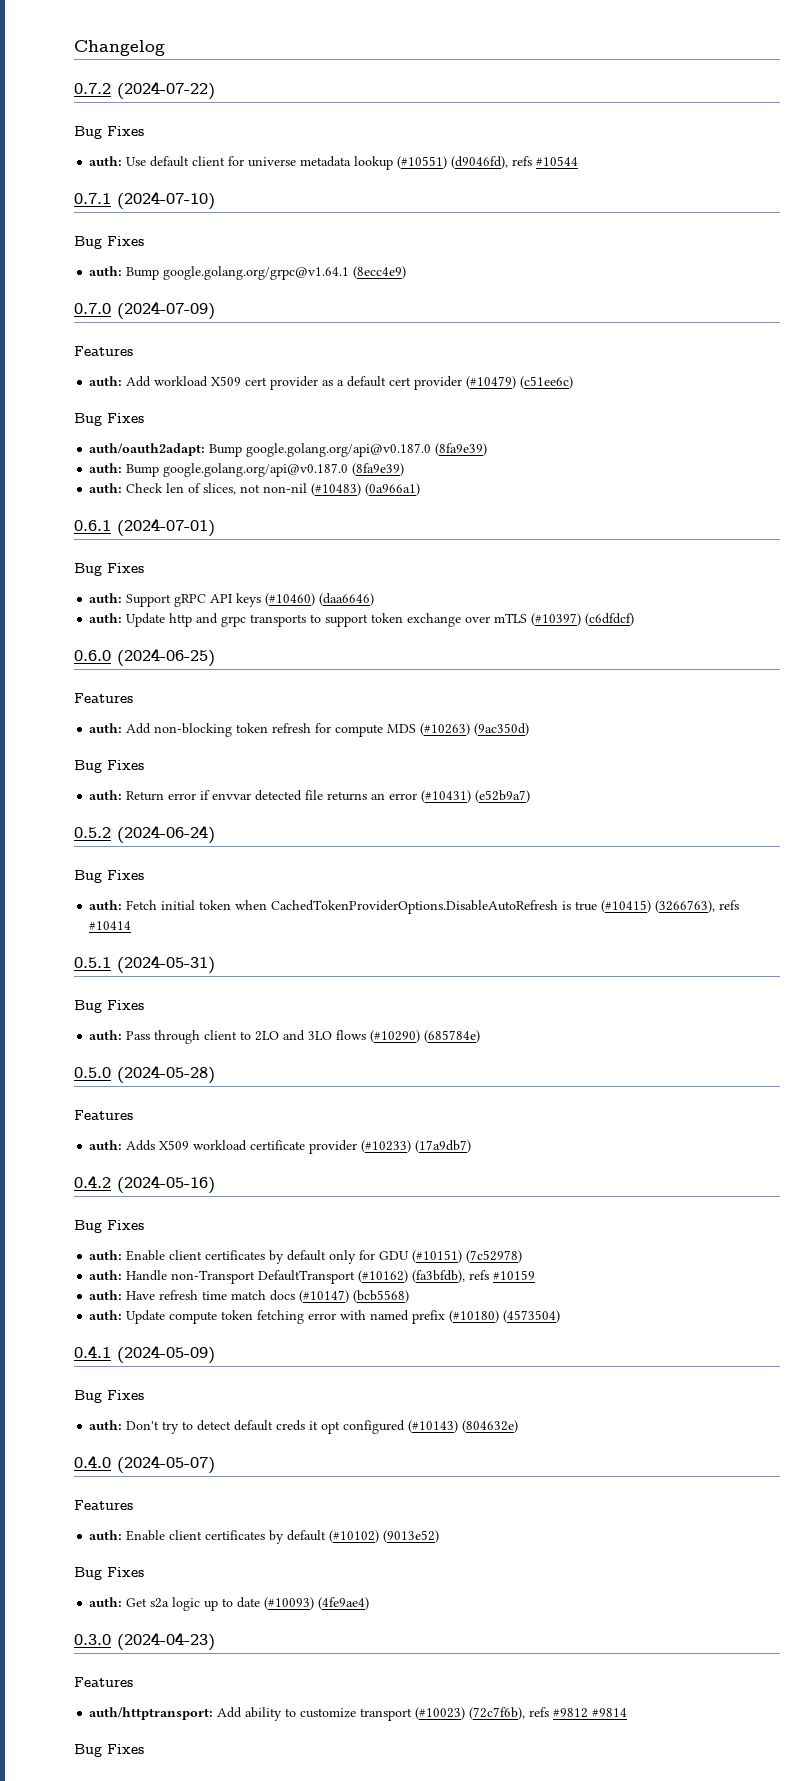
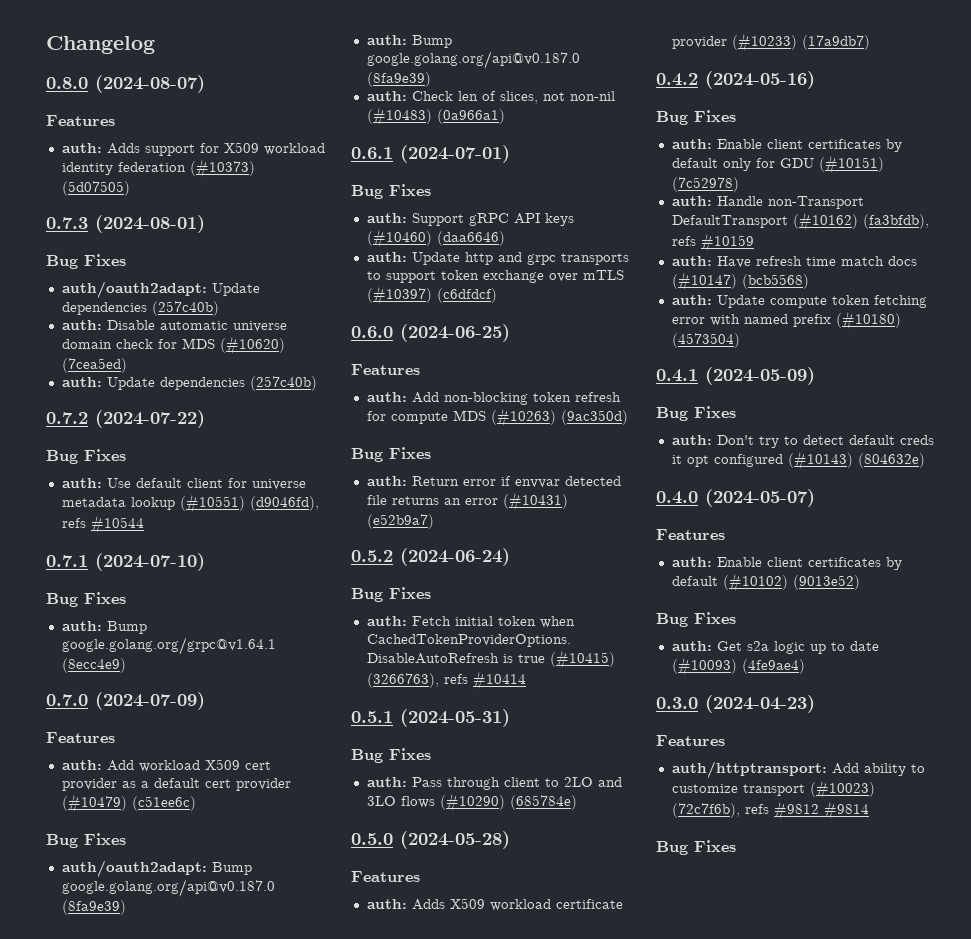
(165, 48) none -> [46,75,205,93] [46,115,115,126] [61,142,325,156] [61,159,255,178] [61,181,130,196] [46,215,205,233] [46,254,126,269] [61,281,260,298] [61,301,219,316] [61,320,287,332] [61,336,285,355] [61,358,127,373] [61,376,317,391] // 0.8.0 (2024-08-07) // Features // auth: Adds support for X509 workload identity federation (#10373) (5d07505) // 0.7.3 (2024-08-01) // Bug Fixes // auth/oauth2adapt: Update dependencies (257c40b) // auth: Disable automatic universe domain check for MDS (#10620) (7cea5ed) // auth: Update dependencies (257c40b)

